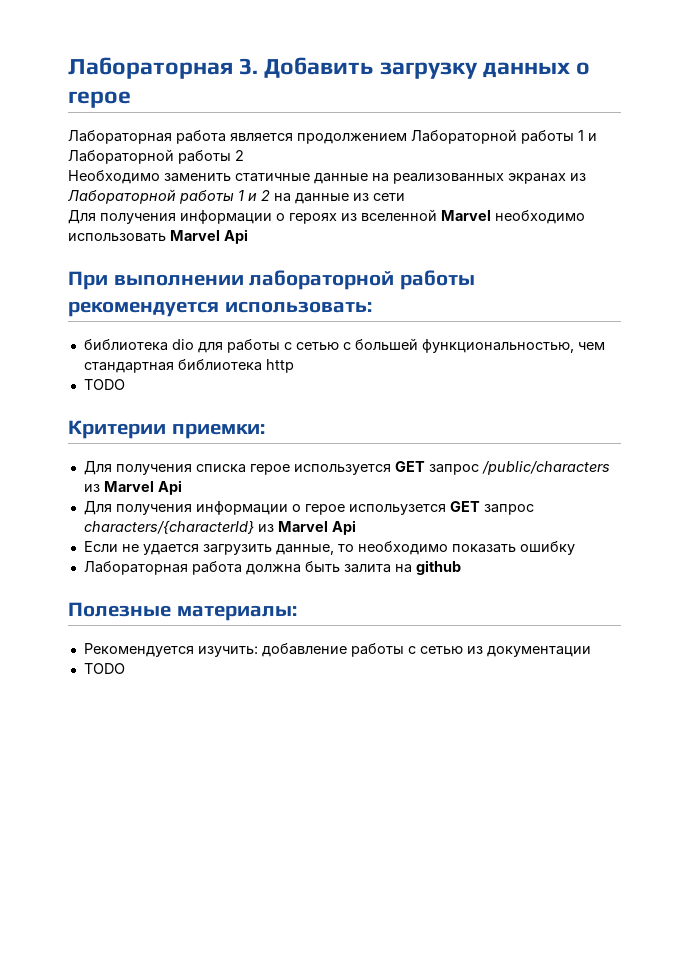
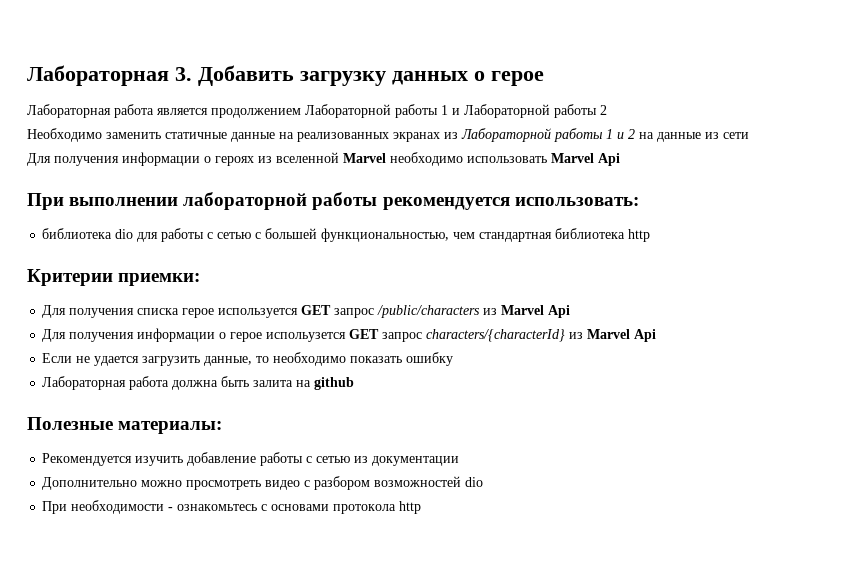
[83,379,125,390] // TODO -> (651, 235) none
[197,646,258,657] изучить: -> [135,456,184,466] изучить
[83,663,125,674] TODO -> [42,476,484,490] [42,500,422,514] Дополнительно можно просмотреть видео с разбором возможностей dio // При необходимости - ознакомьтесь с основами протокола http

